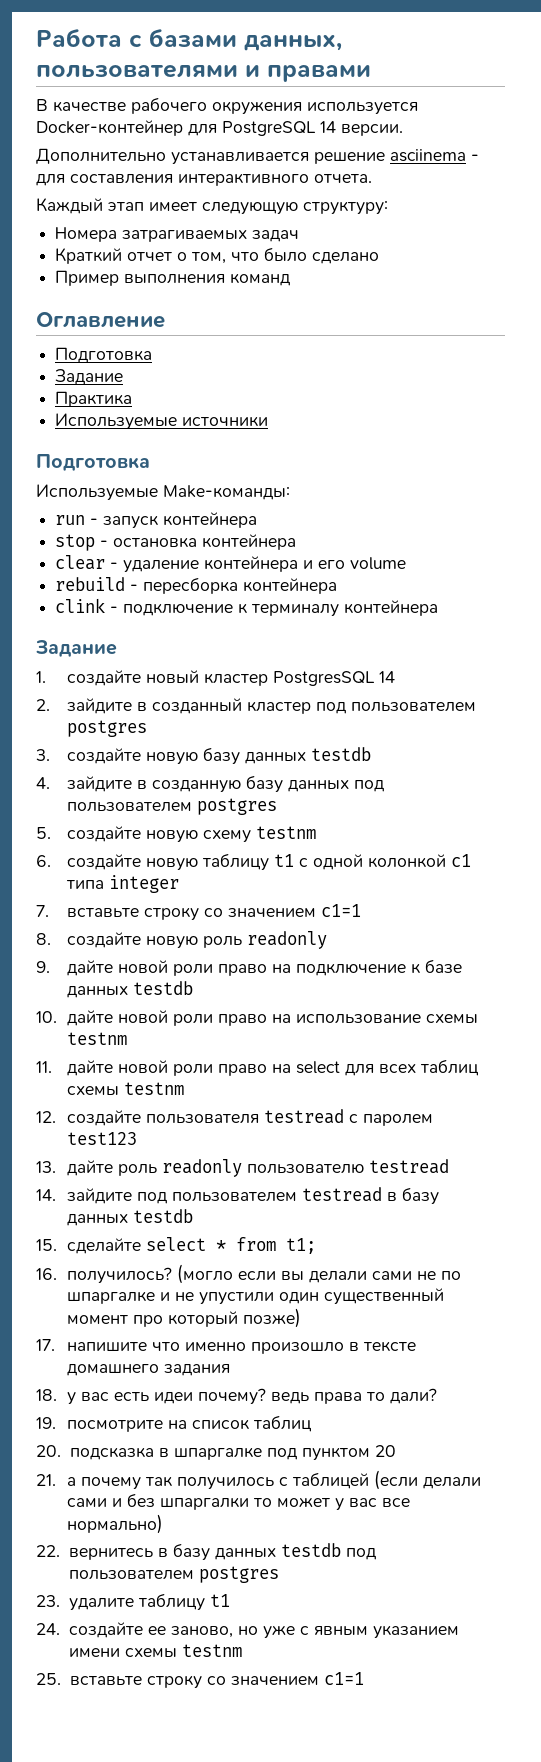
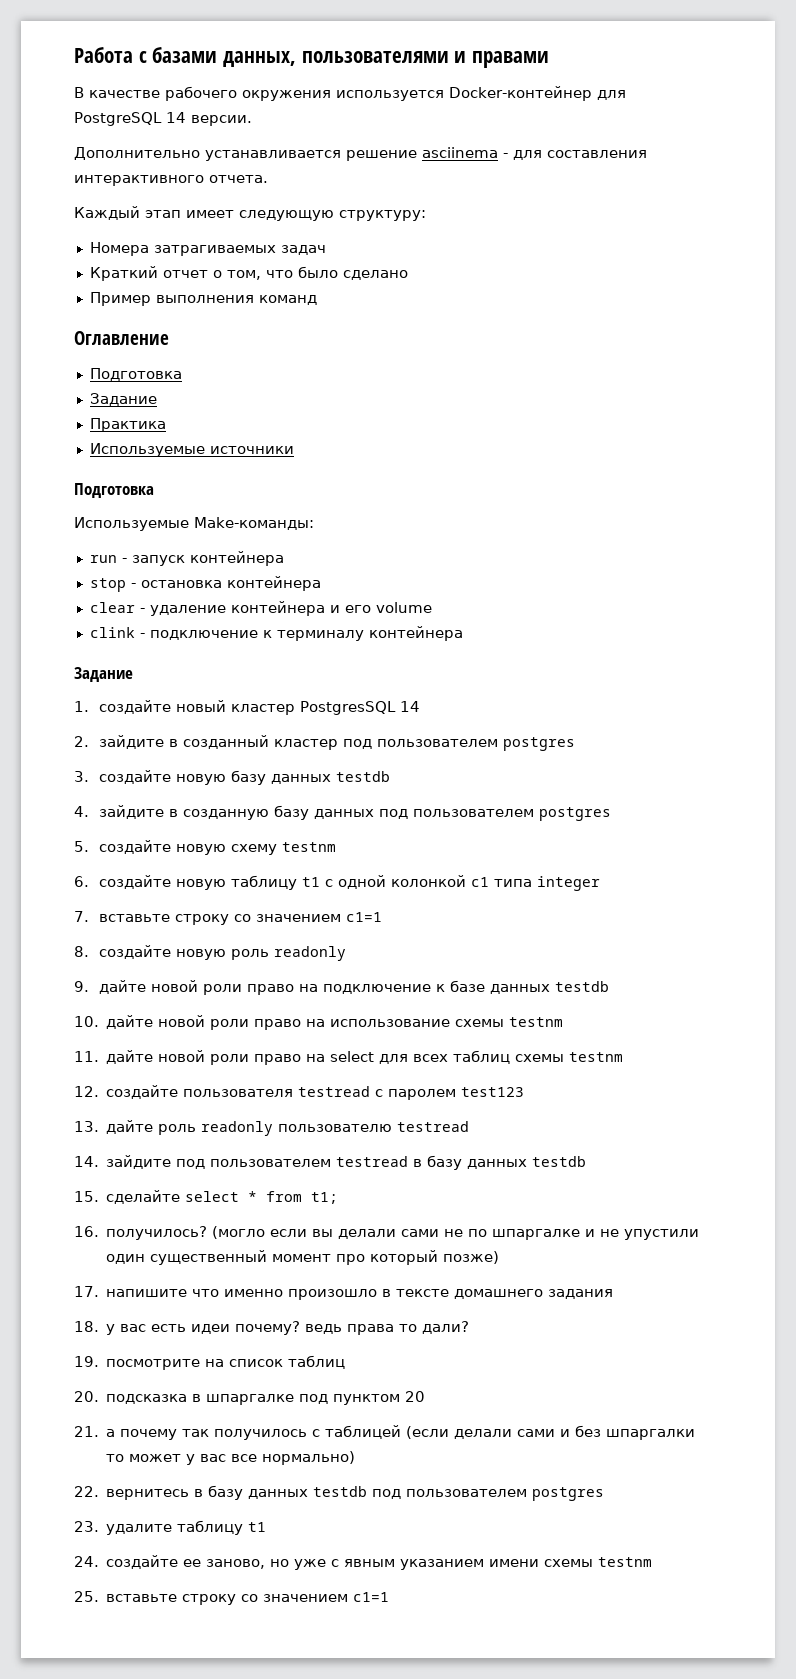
[55,577,338,594] // rebuild - пересборка контейнера -> (432, 607) none

